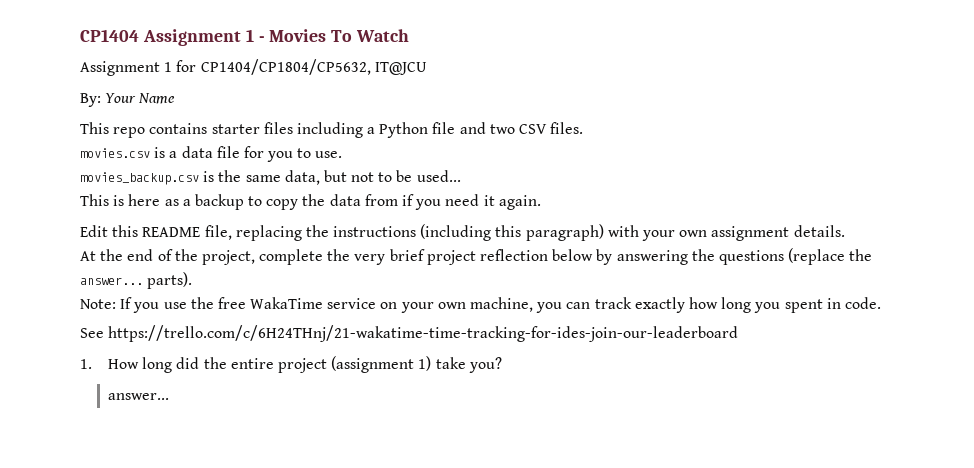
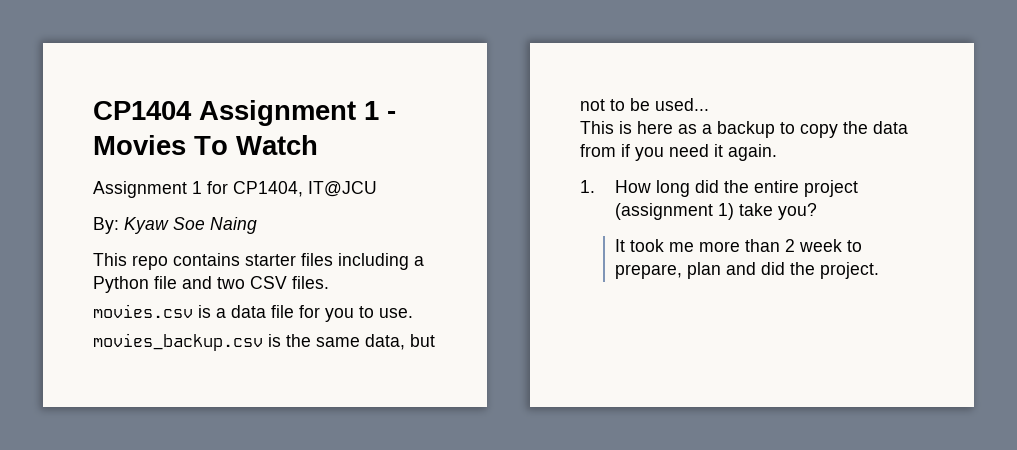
[200,59,371,75] CP1404/CP1804/CP5632, -> [233,181,303,197] CP1404,
[105,93,176,104] Your Name -> [124,217,257,234] Kyaw Soe Naing
[80,224,845,241] [80,248,873,265] [80,272,193,289] [80,297,881,313] [80,325,739,342] // Edit this README file, replacing the instructions (including this paragraph) with your own assignment details. // At the end of the project, complete the very brief project reflection below by answering the questions (replace the answer... parts). // Note: If you use the free WakaTime service on your own machine, you can track exactly how long you spent in code. // See https://trello.com/c/6H24THnj/21-wakatime-time-tracking-for-ides-join-our-leaderboard -> (777, 152) none
[108,393,170,400] answer... -> [614,239,862,252] [614,262,879,279] It took me more than 2 week to prepare, plan and did the project.

